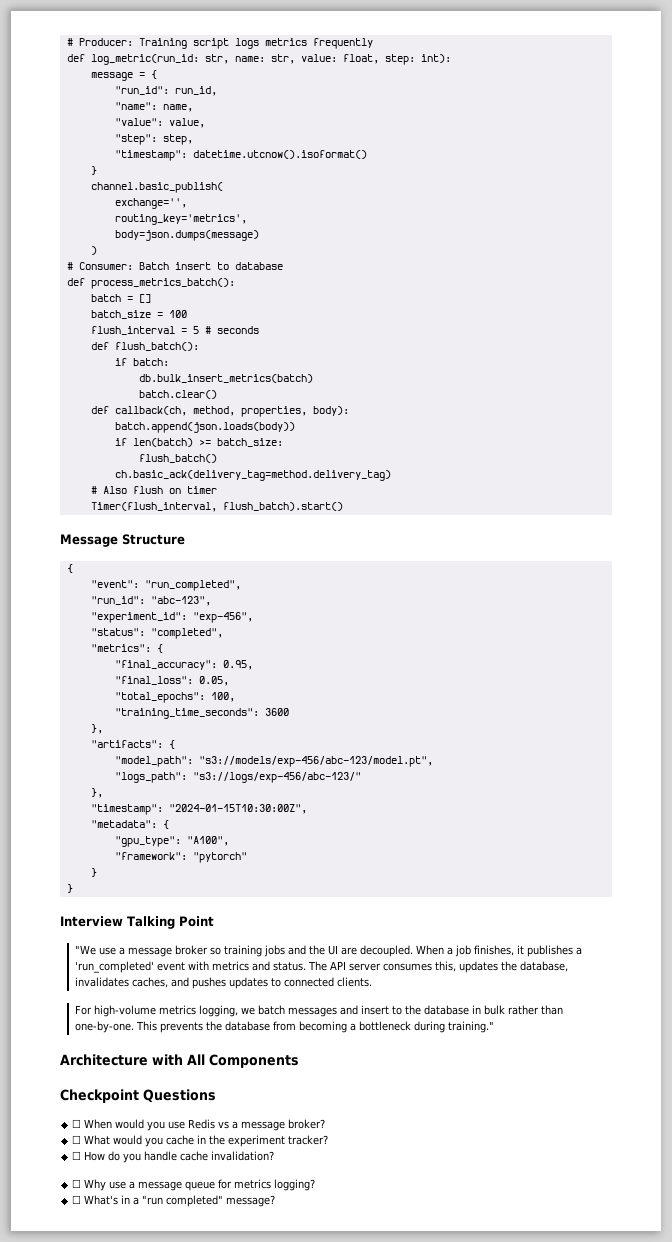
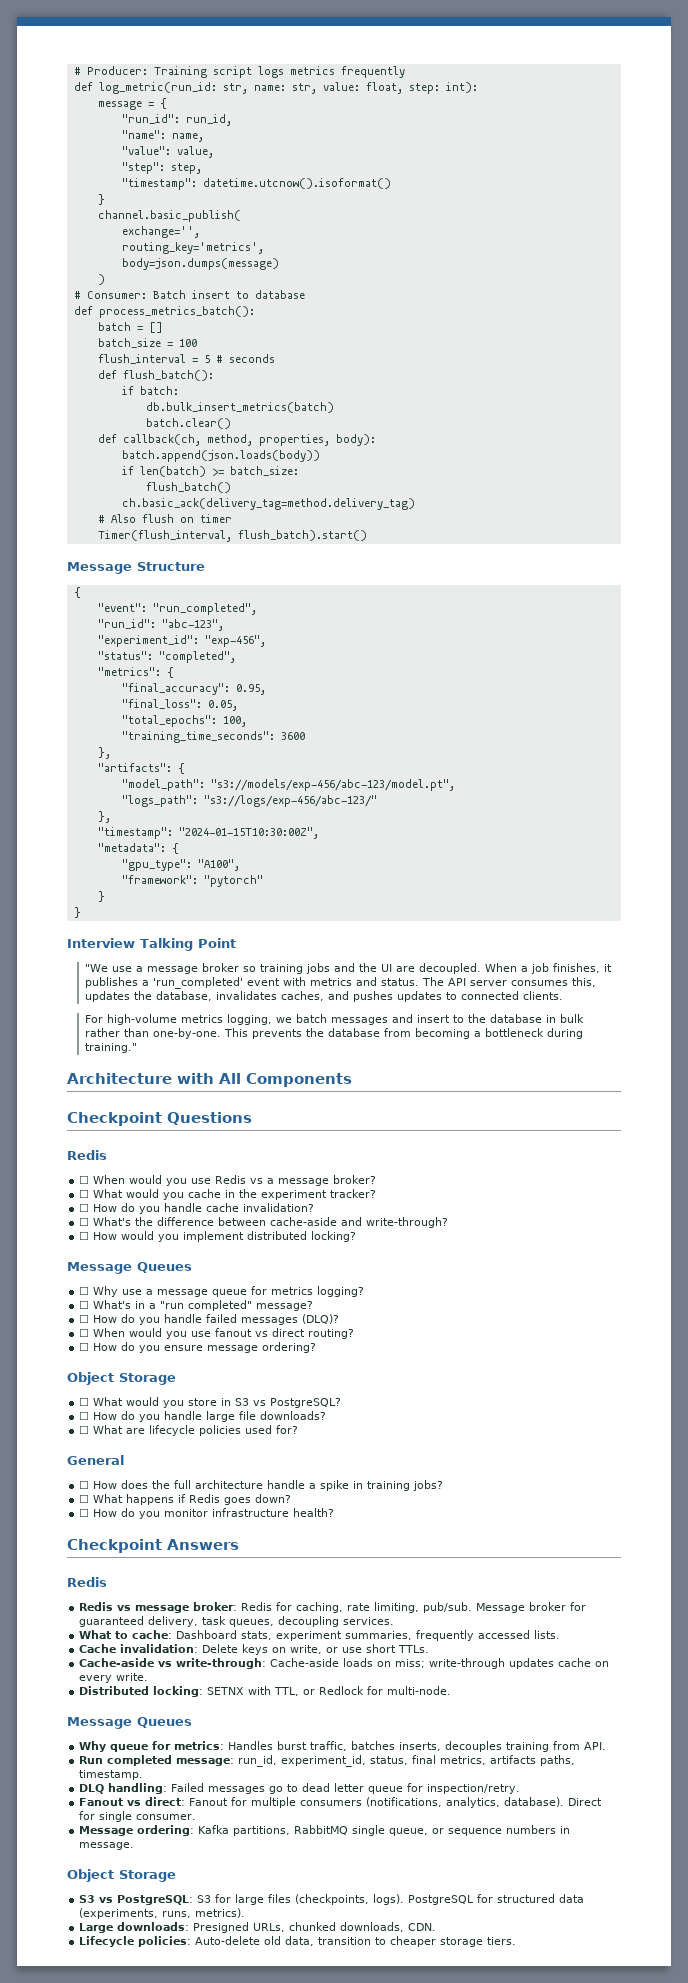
(216, 1096) none -> [67,1150,107,1160] // Redis
(275, 1156) none -> [79,1217,449,1228] [79,1231,357,1242] [67,1262,192,1274] // ☐ What's the difference between cache-aside and write-through? // ☐ How would you implement distributed locking? // Message Queues
(276, 1201) none -> [79,1314,340,1325] [79,1328,355,1339] [79,1342,317,1353] [67,1372,176,1385] [79,1397,342,1408] [79,1411,327,1422] [79,1425,299,1436] [67,1455,124,1465] [79,1480,444,1491] [79,1494,292,1505] [79,1508,335,1519] [67,1539,239,1553] [67,1577,107,1587] [79,1602,587,1613] [79,1616,395,1627] [79,1630,561,1641] [79,1644,430,1655] [79,1658,610,1669] [79,1673,149,1683] [79,1686,452,1697] [67,1717,192,1729] [79,1741,607,1752] [79,1755,576,1767] [79,1770,144,1780] [79,1783,521,1794] [79,1797,603,1808] [79,1811,197,1822] [79,1825,571,1836] [79,1842,135,1850] [67,1869,176,1882] [79,1894,585,1905] [79,1908,246,1919] [79,1922,437,1933] [79,1936,517,1947] // ☐ How do you handle failed messages (DLQ)? // ☐ When would you use fanout vs direct routing? // ☐ How do you ensure message ordering? // Object Storage // ☐ What would you store in S3 vs PostgreSQL? // ☐ How do you handle large file downloads? // ☐ What are lifecycle policies used for? // General // ☐ How does the full architecture handle a spike in training jobs? // ☐ What happens if Redis goes down? // ☐ How do you monitor infrastructure health? // Checkpoint Answers // Redis // Redis vs message broker: Redis for caching, rate limiting, pub/sub. Message broker for guaranteed delivery, task queues, decoupling services. // What to cache: Dashboard stats, experiment summaries, frequently accessed lists. // Cache invalidation: Delete keys on write, or use short TTLs. // Cache-aside vs write-through: Cache-aside loads on miss; write-through updates cache on every write. // Distributed locking: SETNX with TTL, or Redlock for multi-node. // Message Queues // Why queue for metrics: Handles burst traffic, batches inserts, decouples training from API. // Run completed message: run_id, experiment_id, status, final metrics, artifacts paths, timestamp. // DLQ handling: Failed messages go to dead letter queue for inspection/retry. // Fanout vs direct: Fanout for multiple consumers (notifications, analytics, database). Direct for single consumer. // Message ordering: Kafka partitions, RabbitMQ single queue, or sequence numbers in message. // Object Storage // S3 vs PostgreSQL: S3 for large files (checkpoints, logs). PostgreSQL for structured data (experiments, runs, metrics). // Large downloads: Presigned URLs, chunked downloads, CDN. // Lifecycle policies: Auto-delete old data, transition to cheaper storage tiers.

